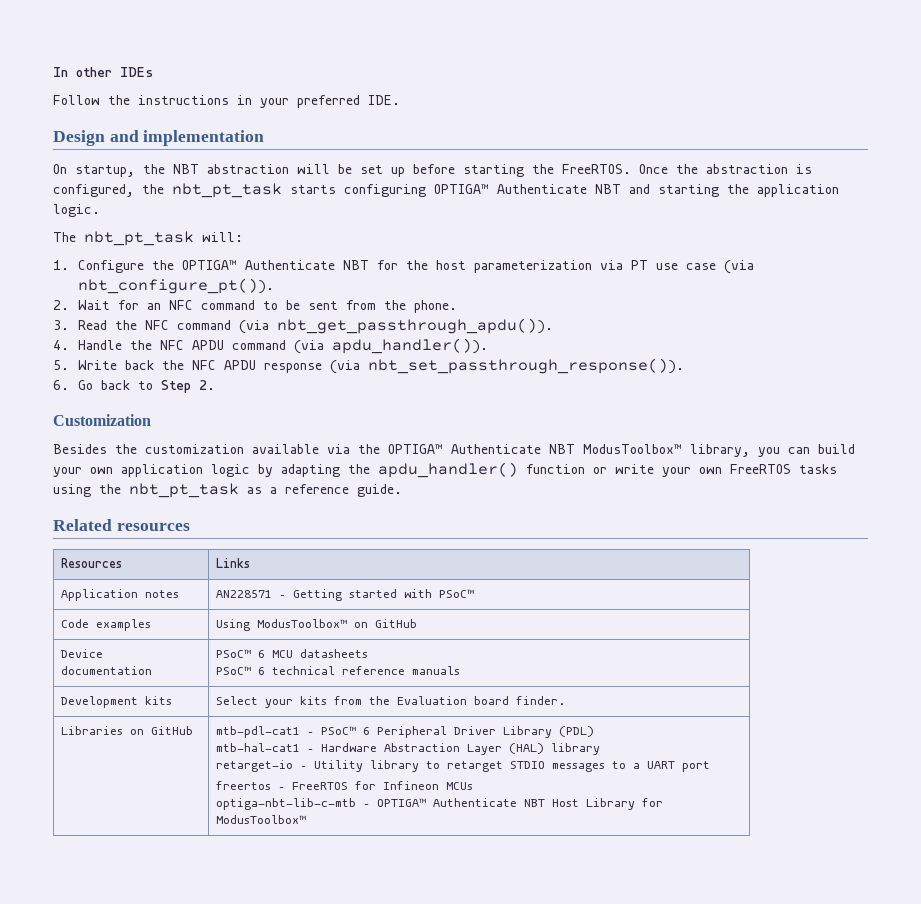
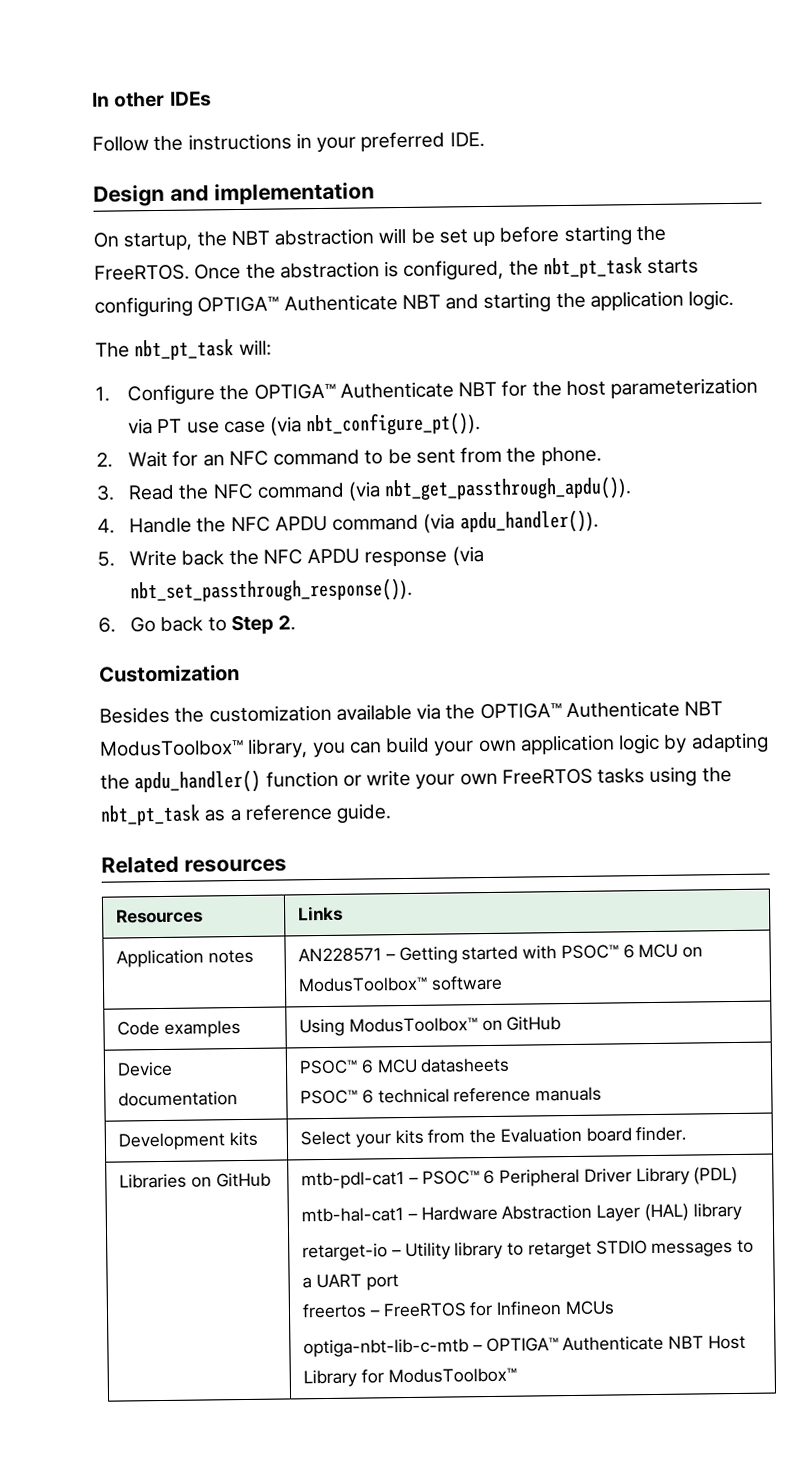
[439,589,475,598] PSoC™ -> [560,943,703,960] [298,975,503,993] PSOC™ 6 MCU on ModusToolbox™ software
[216,649,252,658] PSoC™ -> [299,1059,359,1075] PSOC™
[216,666,252,675] PSoC™ -> [300,1089,359,1105] PSOC™
[321,726,357,735] PSoC™ -> [421,1170,480,1185] PSOC™

